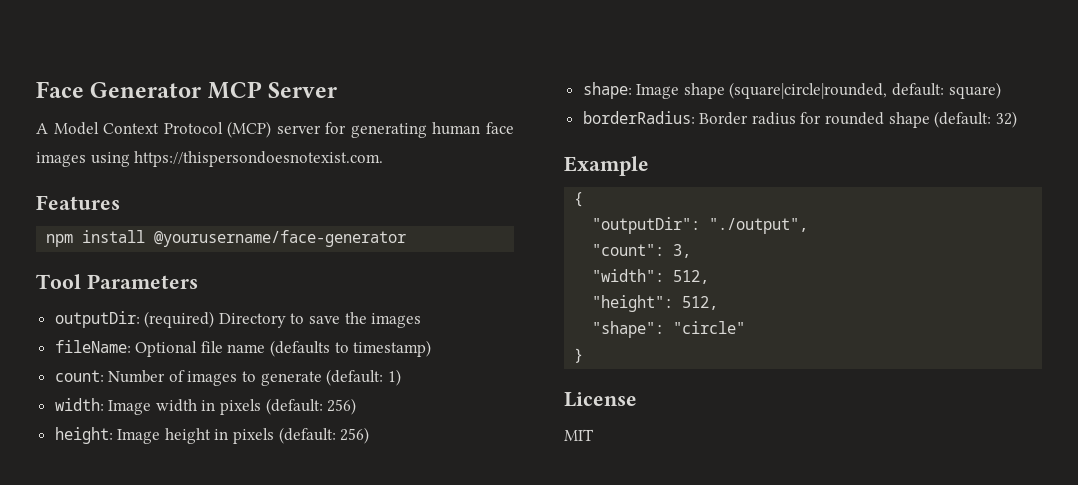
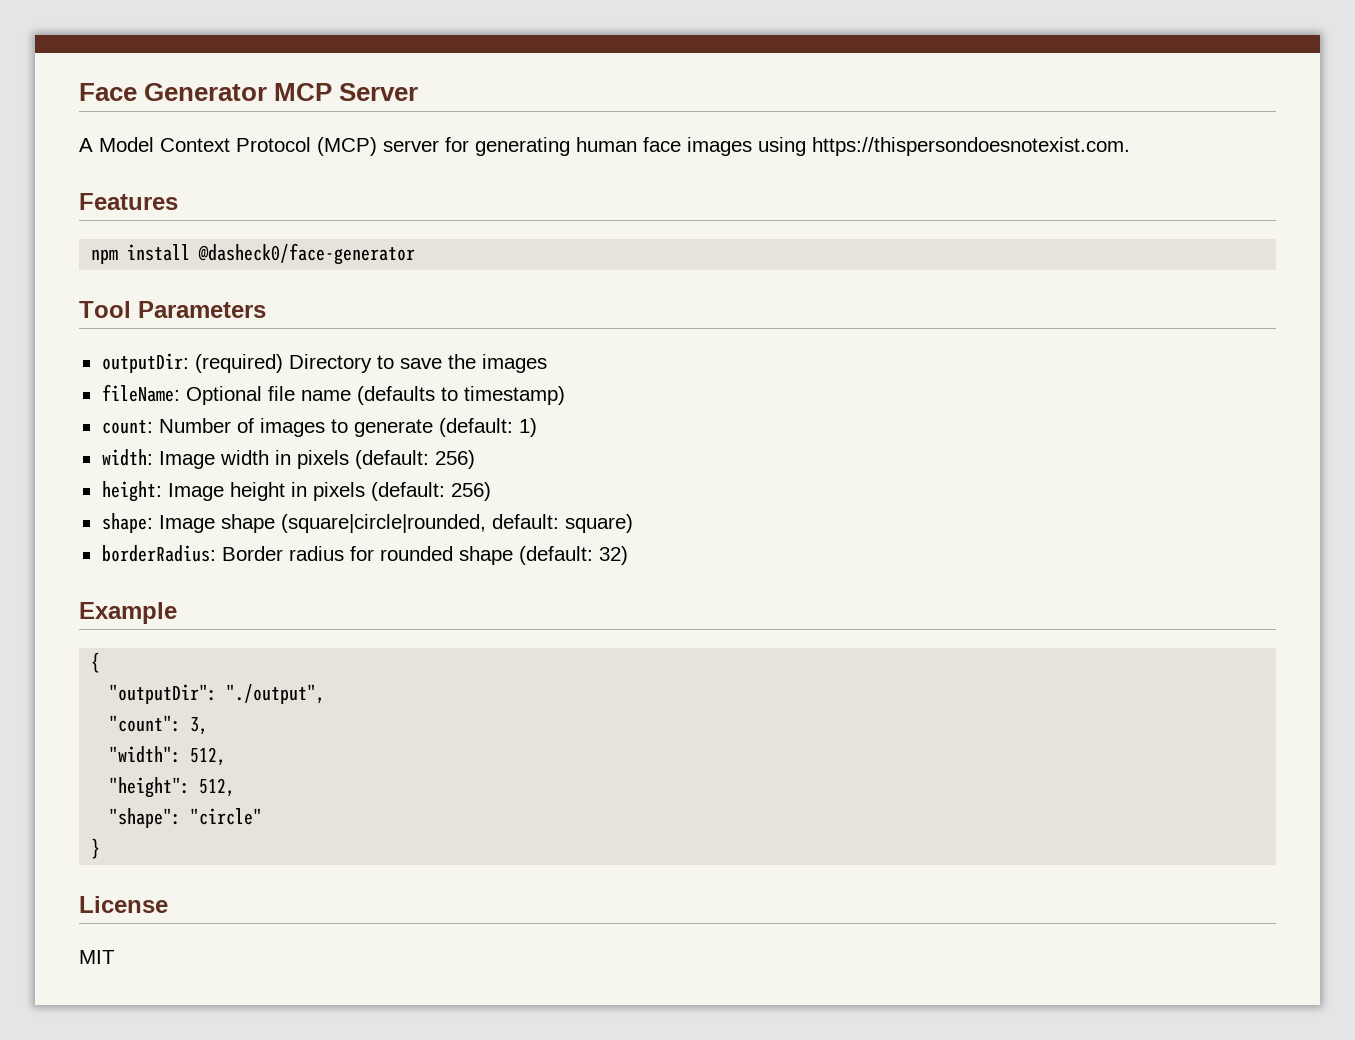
[154,230,407,247] @yourusername/face-generator -> [198,243,416,265] @dasheck0/face-generator

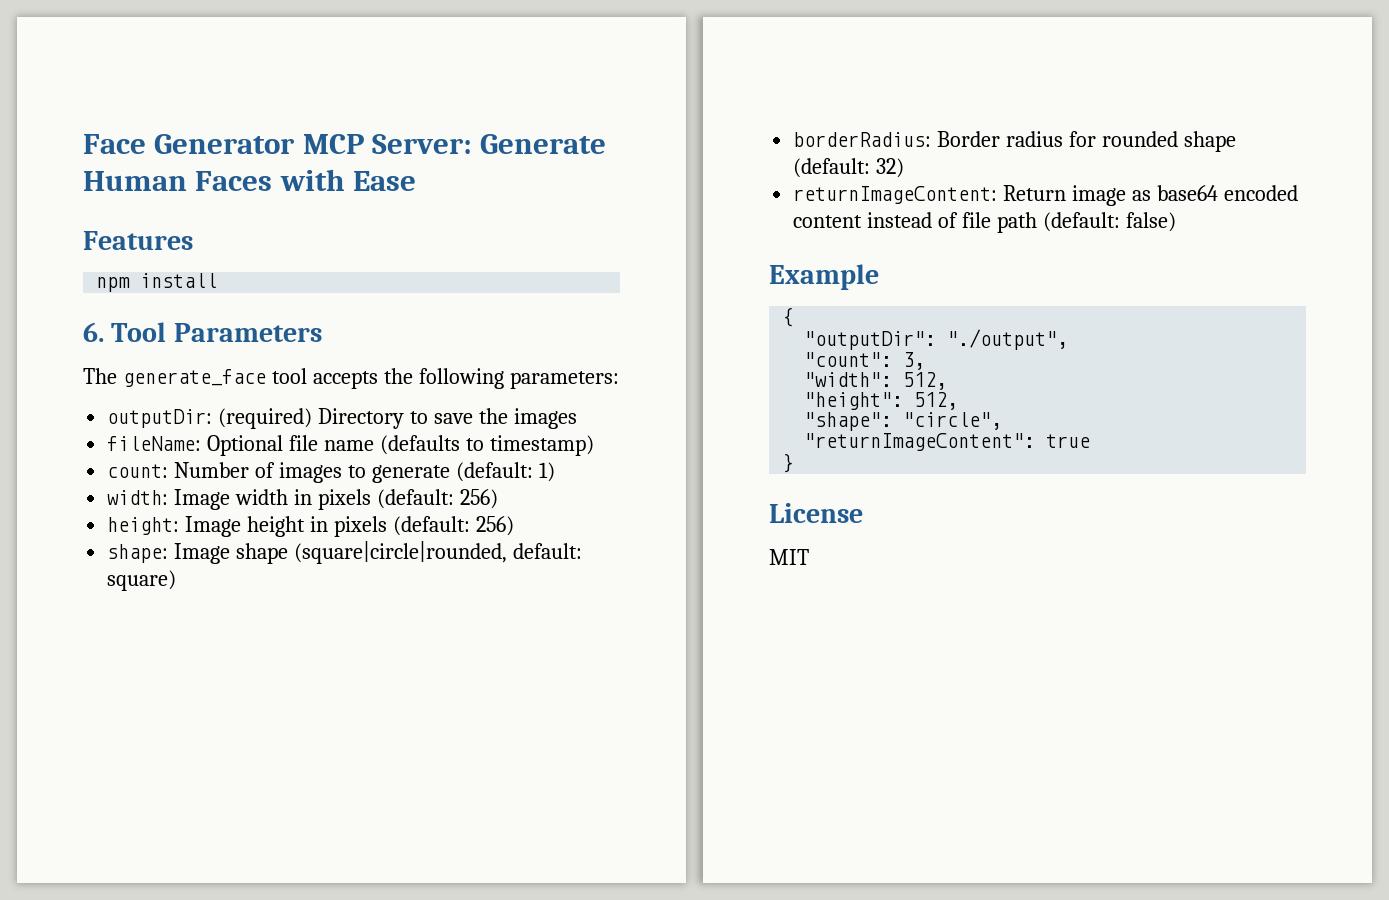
[339,83,419,101] [79,137,1130,156] Server // A Model Context Protocol (MCP) server for generating human face images using https://thispersondoesnotexist.com. -> [372,134,607,154] [83,169,417,191] Server: Generate Human Faces with Ease
[198,243,416,265] @dasheck0/face-generator // -> [83,322,104,342] // 6.
(266, 309) none -> [83,368,619,389] // The generate_face tool accepts the following parameters:
(628, 555) none -> [793,185,1298,206] [793,212,1176,233] // returnImageContent: Return image as base64 encoded content instead of file path (default: false)
[190,808,263,825] "circle" -> [903,412,1003,430] [804,433,1091,451] "circle", // "returnImageContent": true

